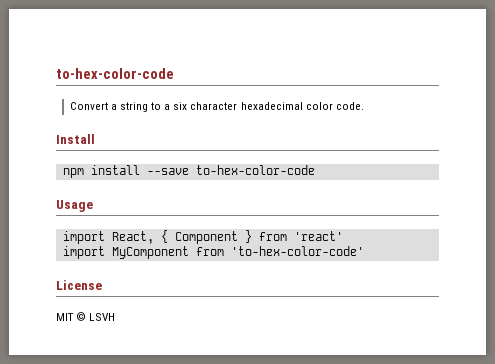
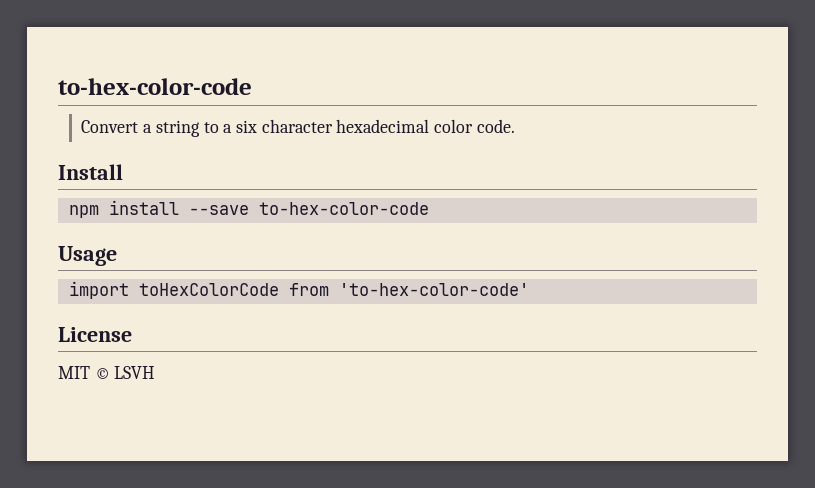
[111,230,343,244] [62,246,189,259] React, { Component } from 'react' // import MyComponent -> [138,283,279,296] toHexColorCode

